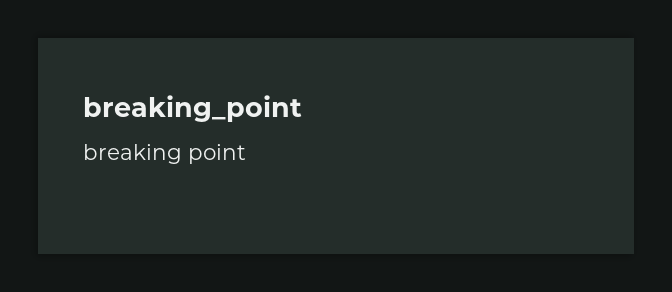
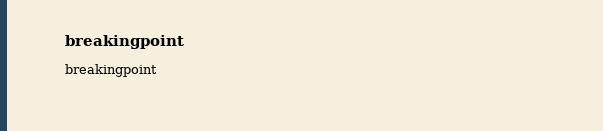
[83,95,302,122] [83,144,246,164] breaking_point // breaking point -> [65,35,184,49] [65,64,157,77] breakingpoint // breakingpoint

